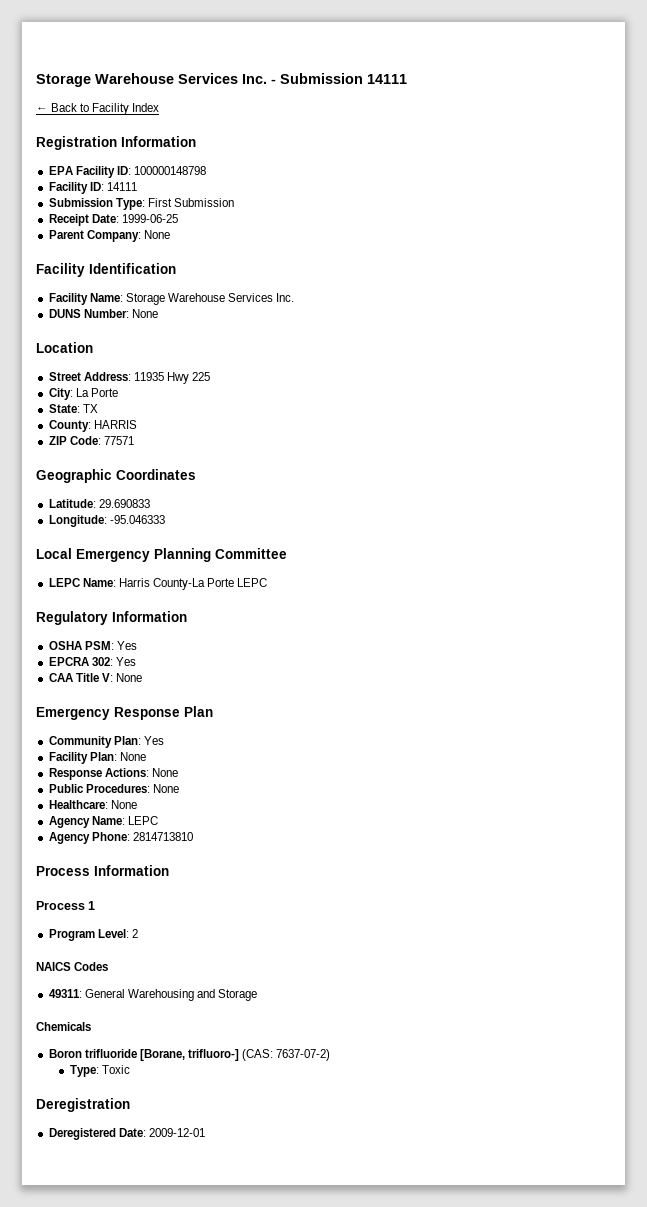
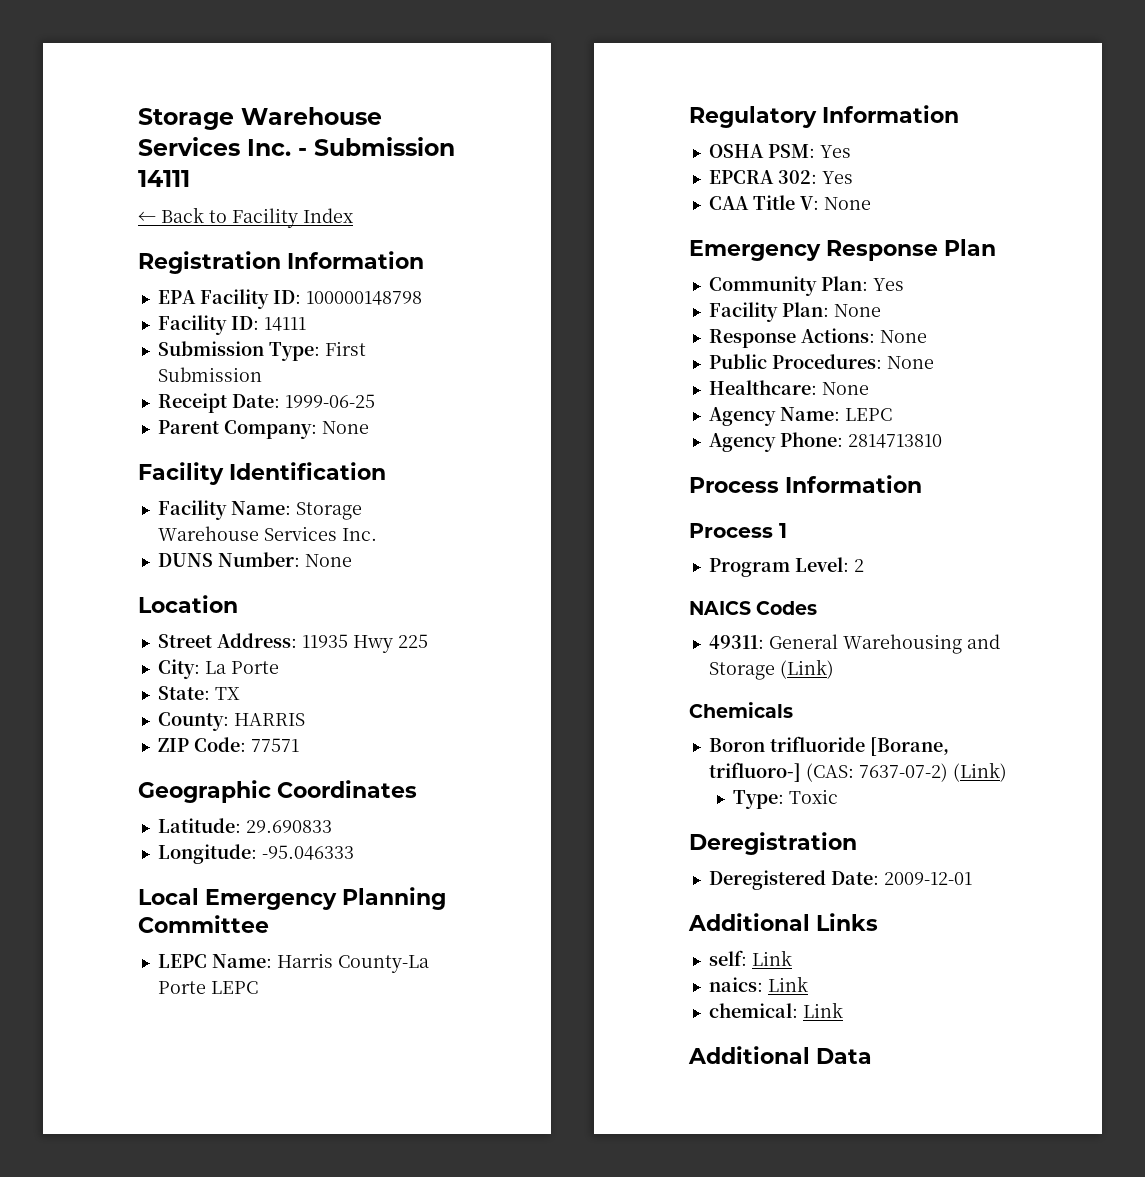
(258, 995) none -> [779,659,834,679] (Link)
(331, 1055) none -> [952,762,1007,782] (Link)
(205, 1132) none -> [688,913,878,931] [708,950,792,966] [708,976,808,992] [708,1002,843,1018] [688,1046,872,1064] // Additional Links // self: Link // naics: Link // chemical: Link // Additional Data

